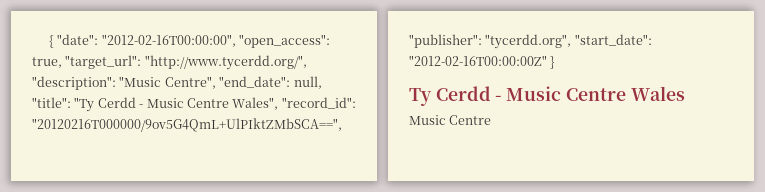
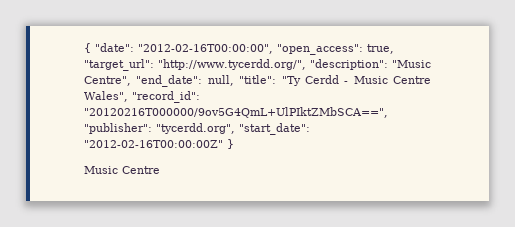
[409,86,685,106] // Ty Cerdd - Music Centre Wales -> (234, 144) none

